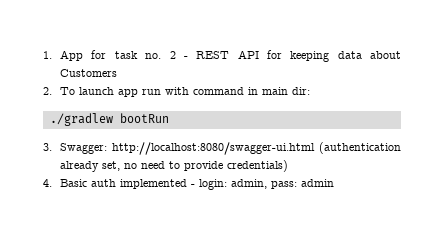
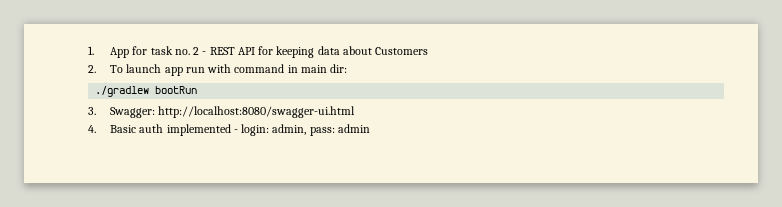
[318,142,401,154] [60,160,289,172] (authentication already set, no need to provide credentials) -> (356, 112) none

